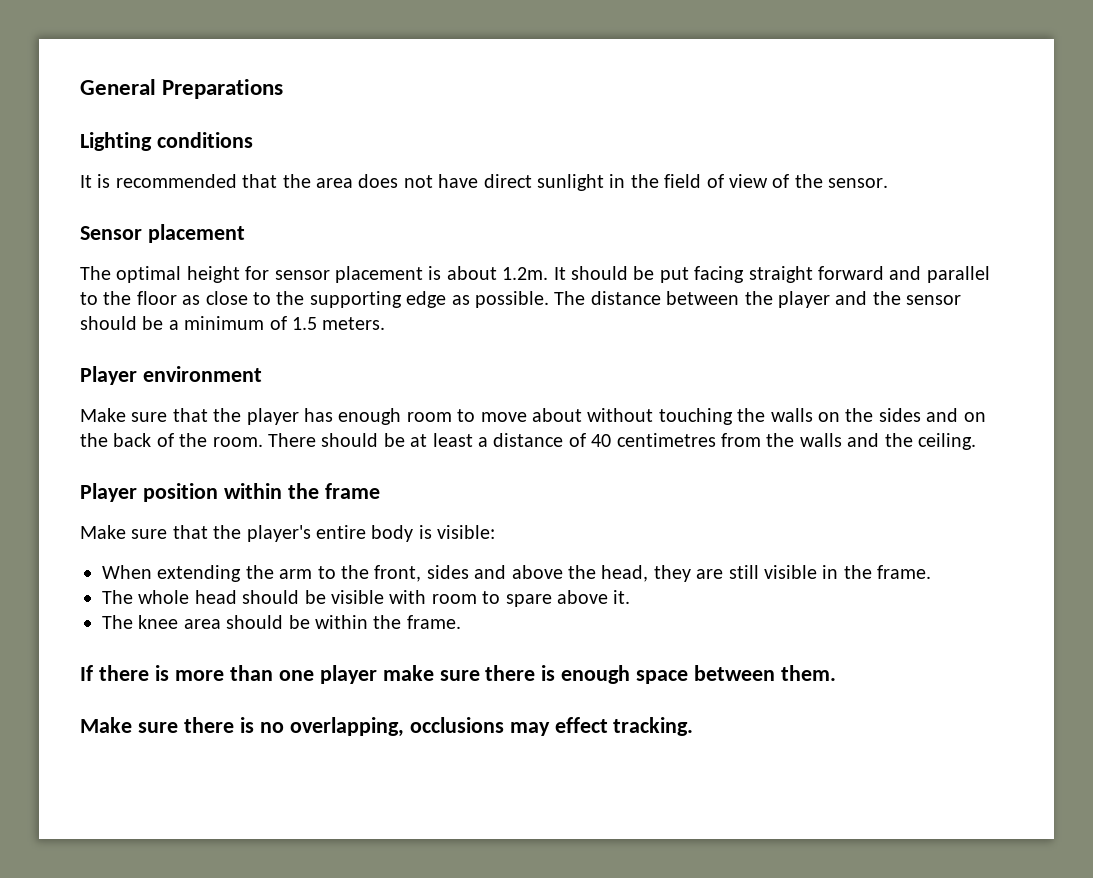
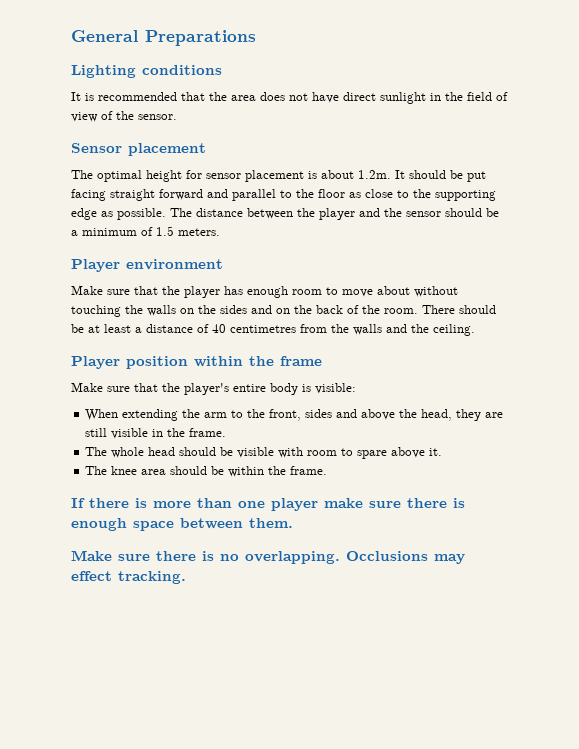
[289,717,504,737] overlapping, occlusions -> [245,551,428,564] overlapping. Occlusions

